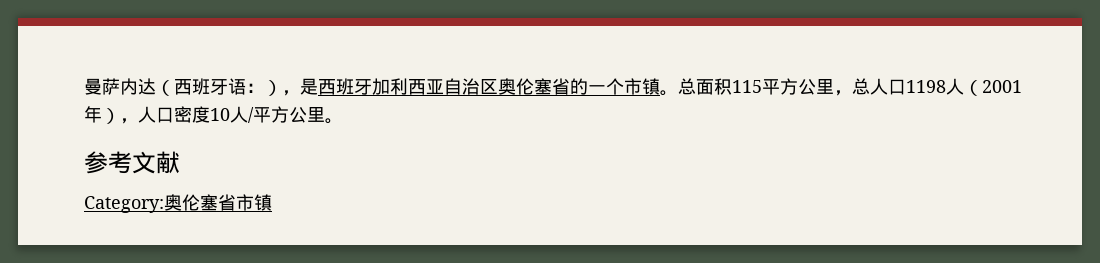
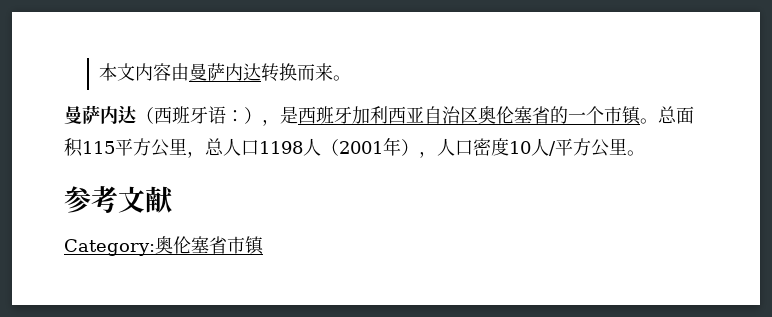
(84, 86) none -> [99,63,352,82] 本文内容由曼萨内达转换而来。 //

